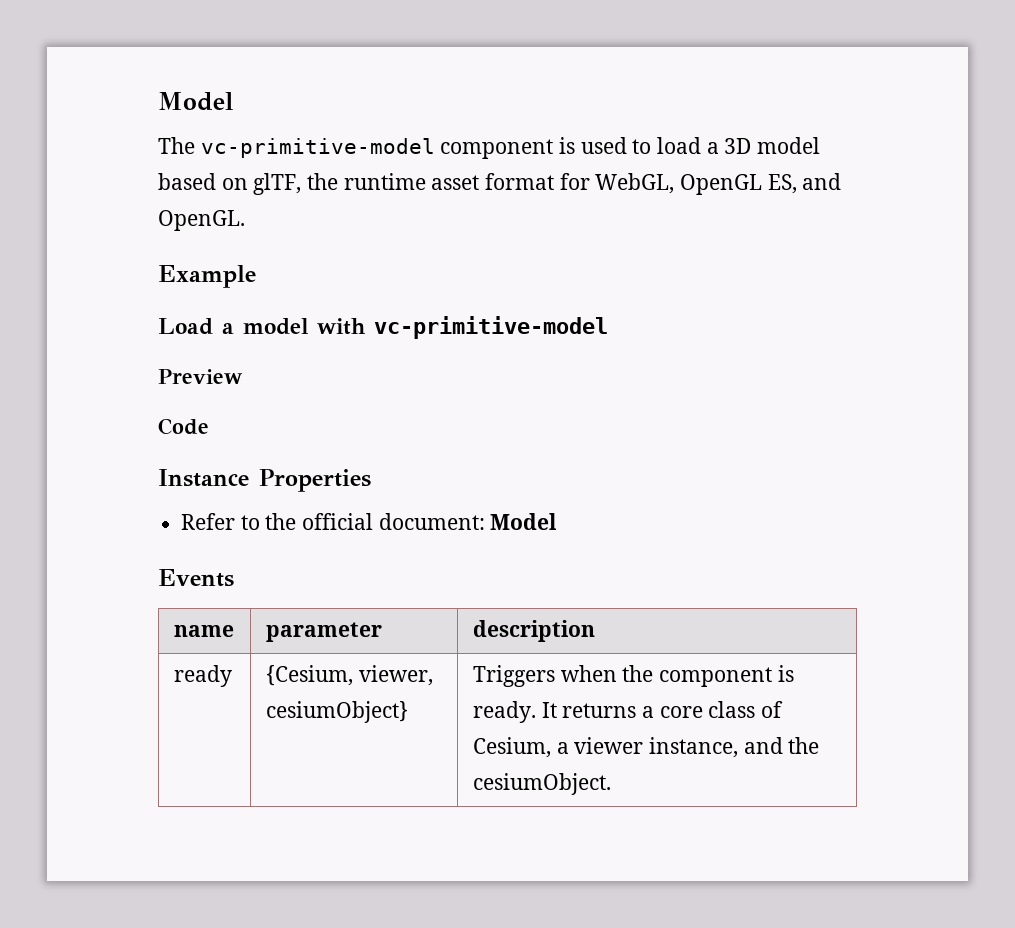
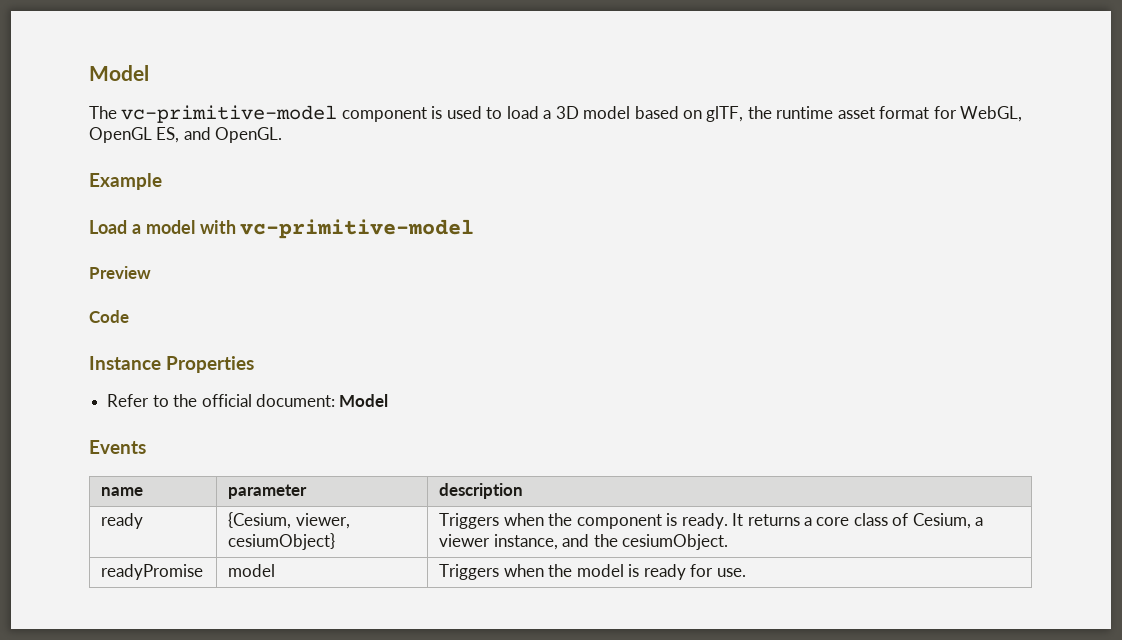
(611, 784) none -> [101,564,204,580] [228,564,276,577] [439,564,746,580] // readyPromise | model | Triggers when the model is ready for use.

